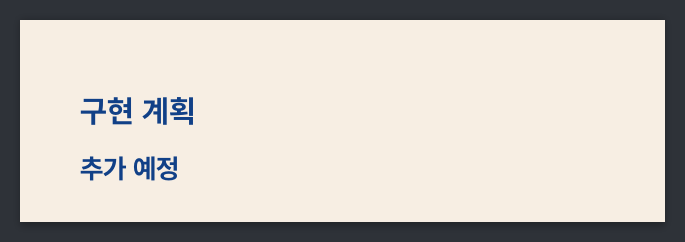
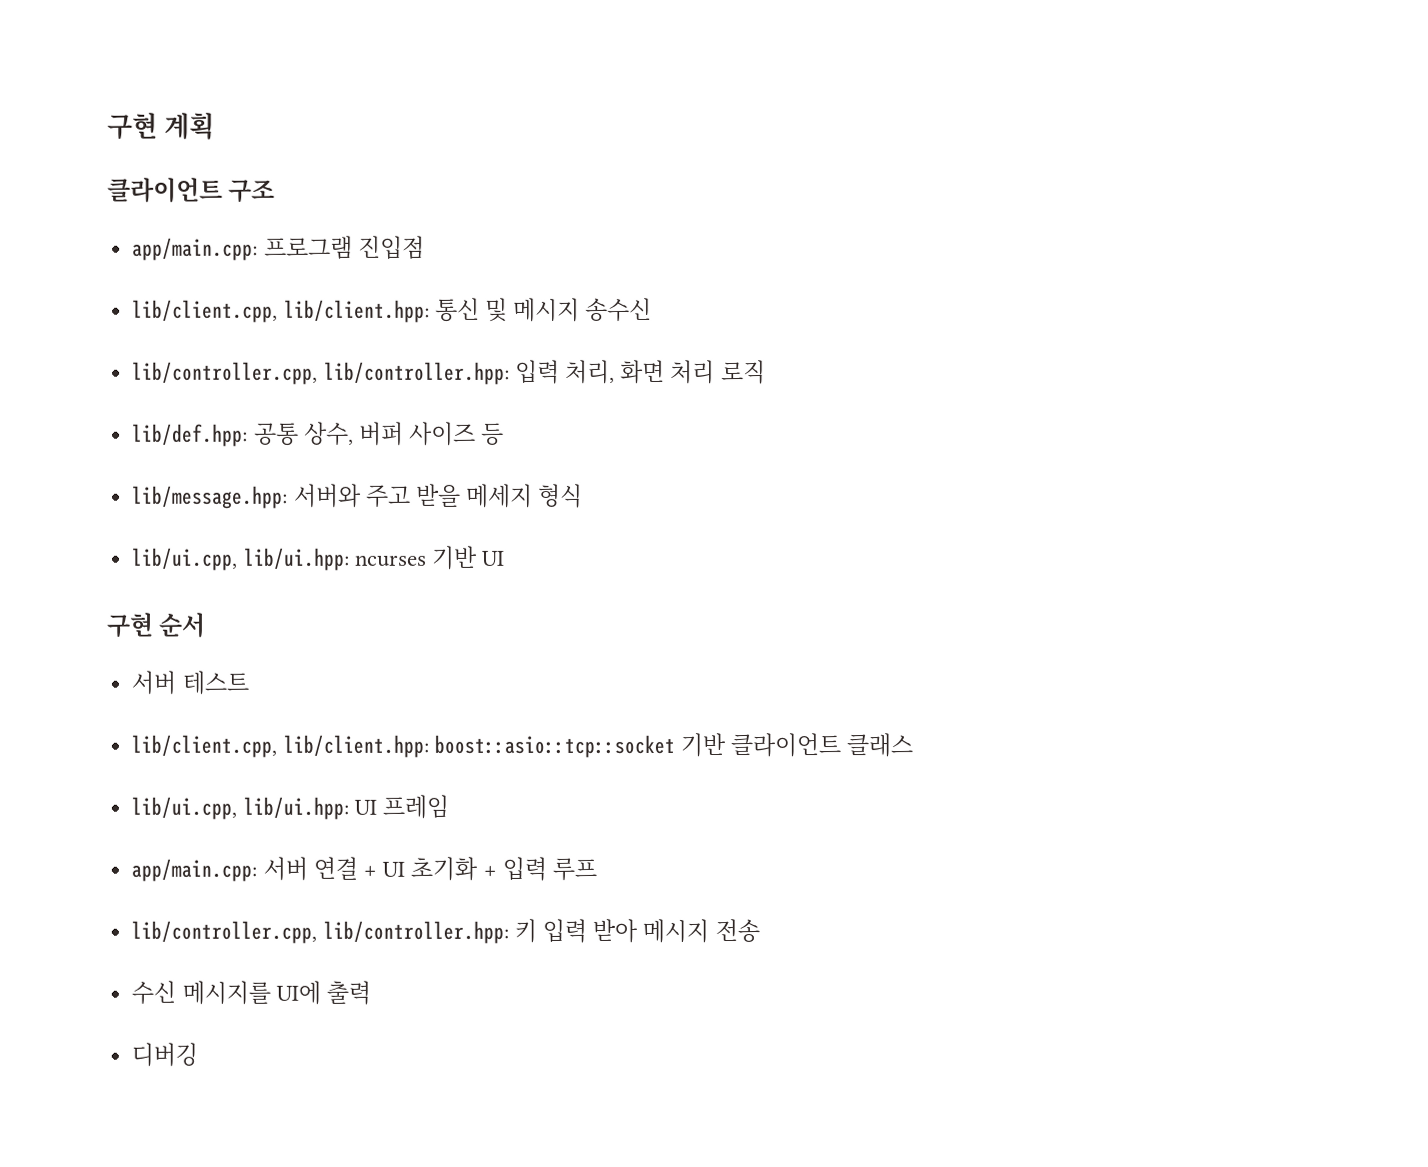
[80,156,180,181] 추가 예정 -> [107,177,276,203] [132,235,425,261] [132,297,653,323] [132,359,766,385] [132,421,505,447] [132,483,584,509] [132,545,506,571] [106,612,206,638] [131,670,249,695] [131,732,914,758] [131,794,449,820] [131,856,597,882] [131,918,760,944] [131,980,371,1005] [131,1042,199,1067] 클라이언트 구조 // app/main.cpp: 프로그램 진입점 // lib/client.cpp, lib/client.hpp: 통신 및 메시지 송수신 // lib/controller.cpp, lib/controller.hpp: 입력 처리, 화면 처리 로직 // lib/def.hpp: 공통 상수, 버퍼 사이즈 등 // lib/message.hpp: 서버와 주고 받을 메세지 형식 // lib/ui.cpp, lib/ui.hpp: ncurses 기반 UI // 구현 순서 // 서버 테스트 // lib/client.cpp, lib/client.hpp: boost::asio::tcp::socket 기반 클라이언트 클래스 // lib/ui.cpp, lib/ui.hpp: UI 프레임 // app/main.cpp: 서버 연결 + UI 초기화 + 입력 루프 // lib/controller.cpp, lib/controller.hpp: 키 입력 받아 메시지 전송 // 수신 메시지를 UI에 출력 // 디버깅

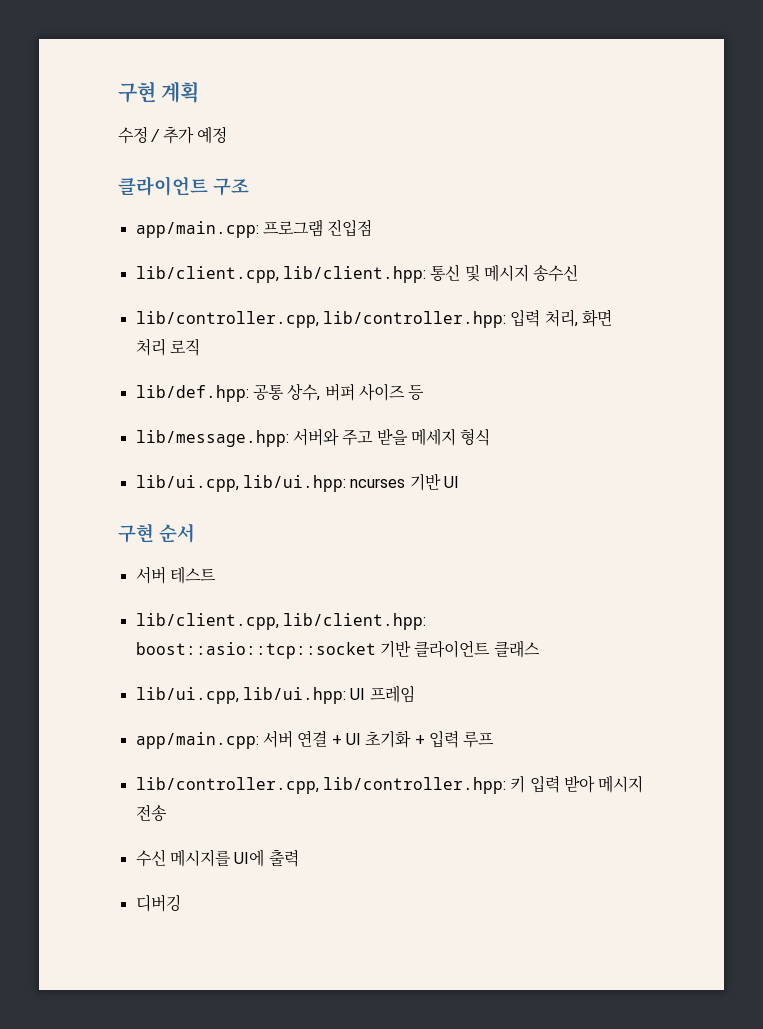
(216, 126) none -> [118,126,227,144] // 수정 / 추가 예정

